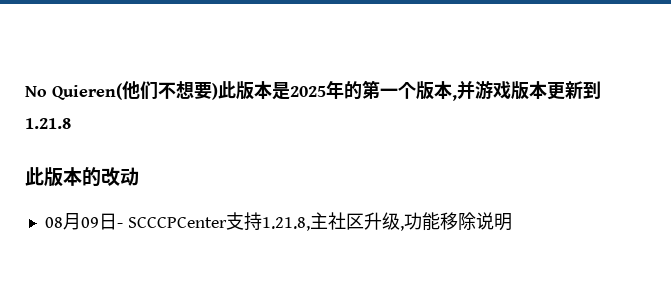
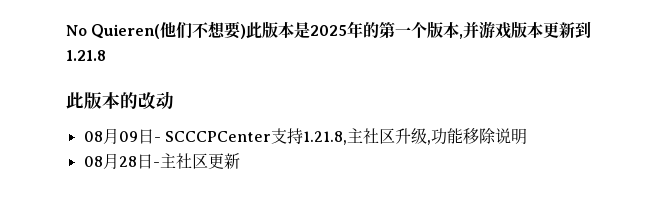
(512, 222) none -> [83,153,240,169] // 08月28日-主社区更新

